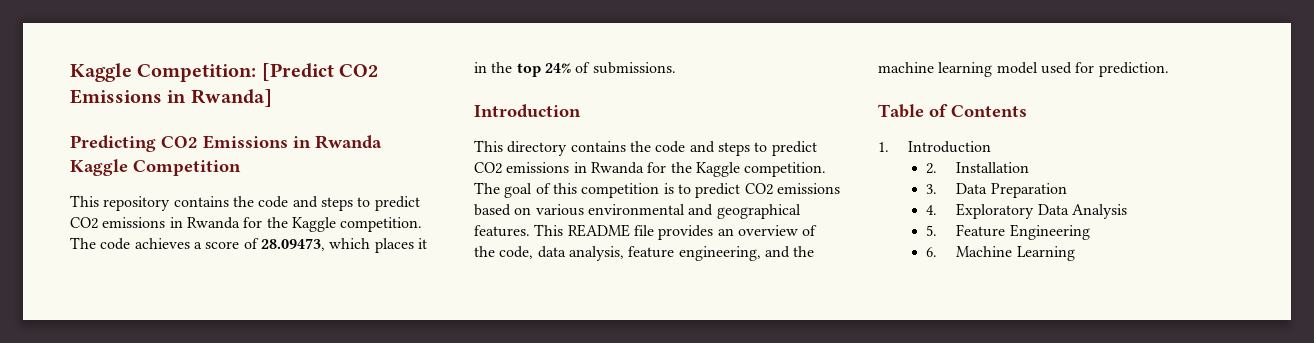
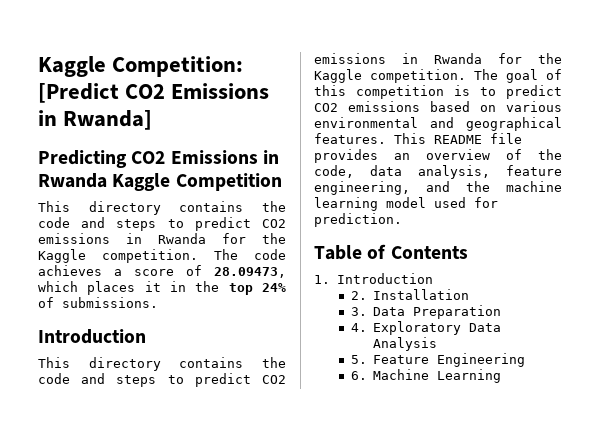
[103,196,171,211] repository -> [88,201,161,215] directory

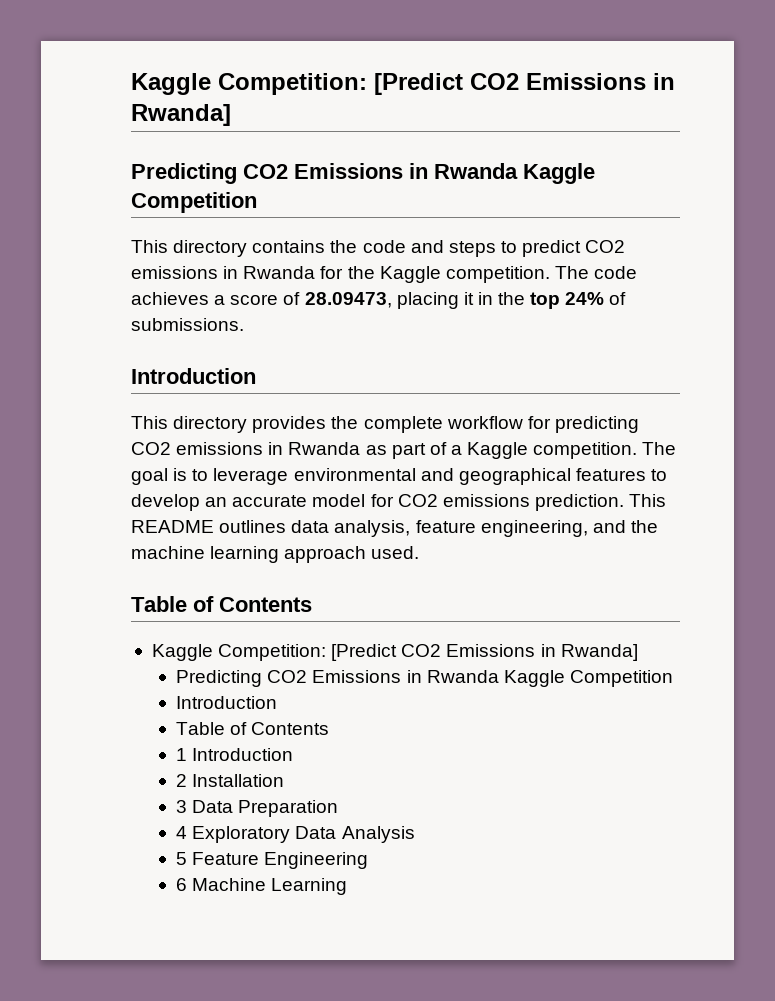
[38,281,136,295] which places -> [396,292,459,309] placing
[179,357,286,368] [38,373,286,387] [314,53,562,64] [314,69,562,83] [314,85,562,99] [314,101,562,112] [314,117,562,131] [314,133,522,144] [314,149,562,163] [314,165,354,178] contains the code and steps to predict CO2 emissions in Rwanda for the Kaggle competition. The goal of this competition is to predict CO2 emissions based on various environmental and geographical features. This README file provides an overview of the code, -> [252,416,639,433] [131,442,677,459] [131,468,668,485] [131,494,667,511] [131,520,287,533] provides the complete workflow for predicting CO2 emissions in Rwanda as part of a Kaggle competition. The goal is to leverage environmental and geographical features to develop an accurate model for CO2 emissions prediction. This README outlines
[386,197,498,208] [314,213,402,227] [314,244,468,260] [314,273,433,284] [350,291,367,300] model used for prediction. // Table of Contents // 1. Introduction // 2. -> [284,546,420,563] [131,596,312,612] [151,644,638,661] [176,670,673,687] [176,696,278,709] [176,722,330,735] [176,748,294,761] [176,774,188,787] approach used. // Table of Contents // Kaggle Competition: [Predict CO2 Emissions in Rwanda] // Predicting CO2 Emissions in Rwanda Kaggle Competition // Introduction // Table of Contents // 1 Introduction // 2
[350,307,367,316] 3. -> [176,800,188,813] 3
[350,323,367,332] 4. -> [176,826,188,839] 4
[350,355,367,364] 5. -> [176,852,188,865] 5
[350,371,367,380] 6. -> [176,878,188,891] 6

